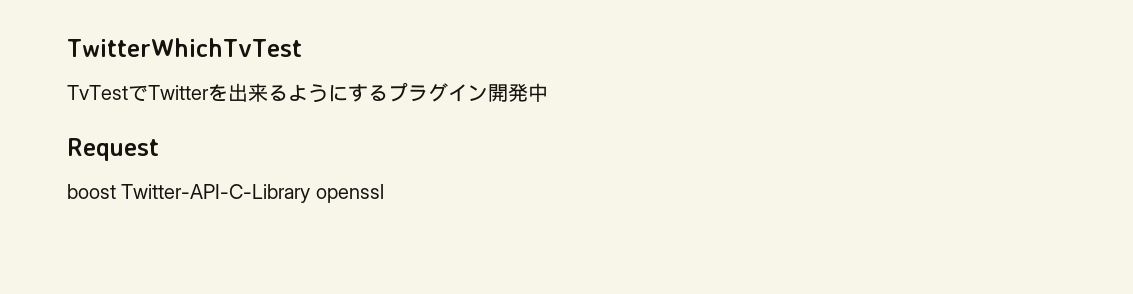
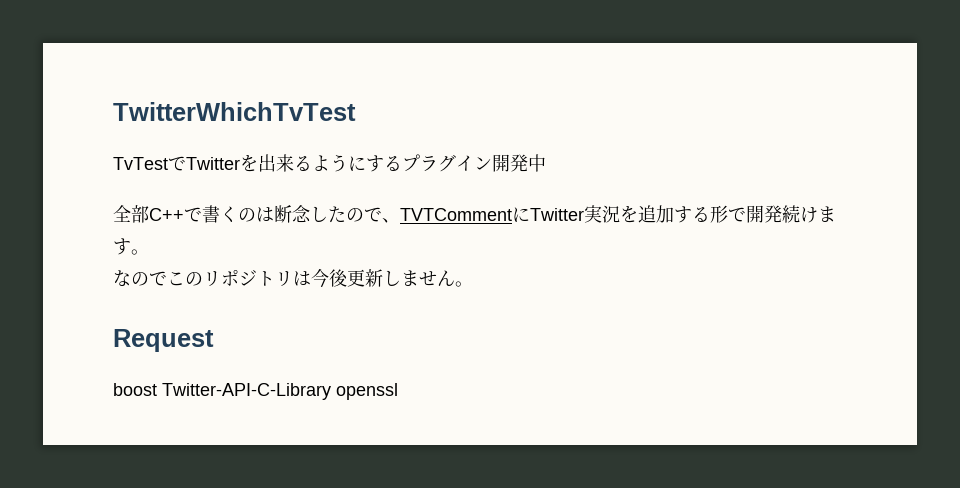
(548, 92) none -> [113,205,836,223] [113,238,149,255] [113,269,473,288] // 全部C++で書くのは断念したので、TVTCommentにTwitter実況を追加する形で開発続けます。 // なのでこのリポジトリは今後更新しません。

